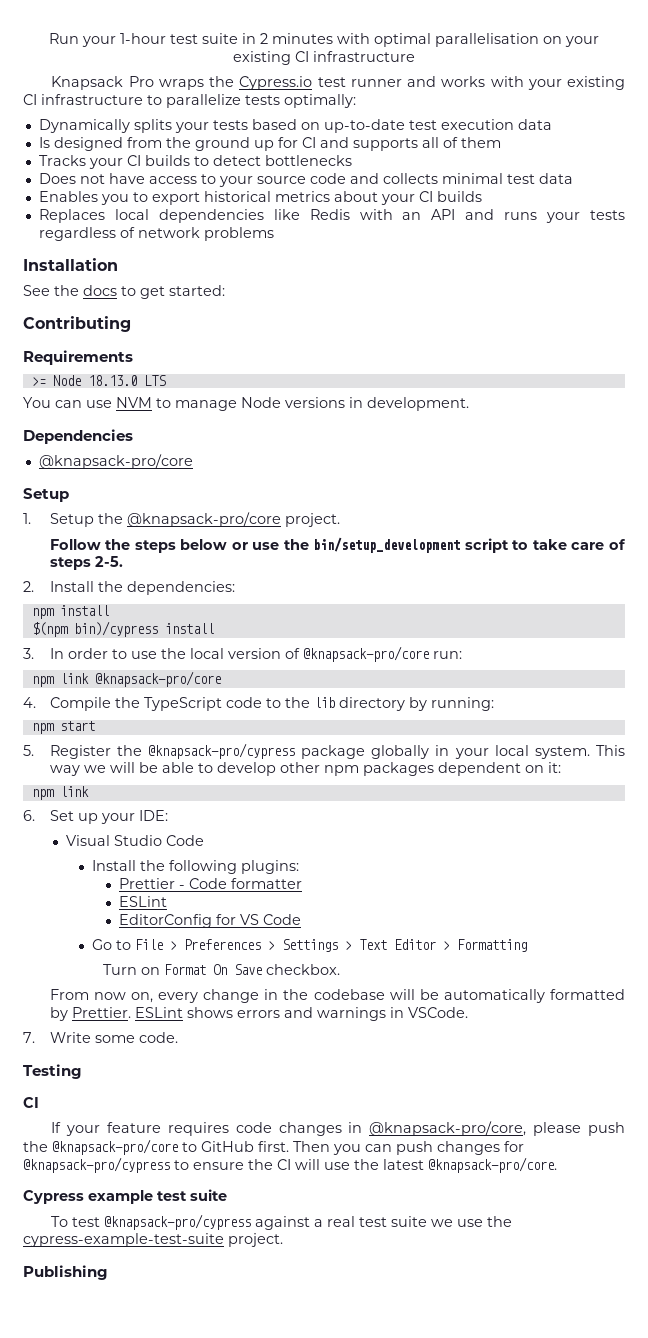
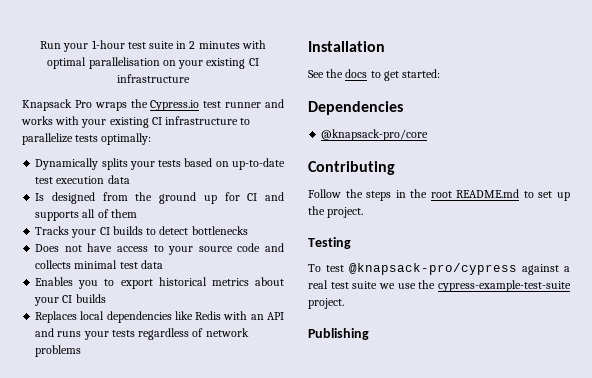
[23,316,131,332] [23,350,133,365] [31,375,166,386] [23,397,469,411] [23,429,133,444] [38,454,193,469] [23,488,69,502] [23,512,340,527] [49,537,626,553] [49,556,123,570] [23,581,235,595] [31,605,109,619] [31,621,214,637] [23,646,462,662] [31,671,221,687] [23,697,494,711] [31,721,95,734] [23,743,625,759] [49,762,561,776] [31,786,89,800] [23,810,168,824] [65,835,204,846] [92,860,300,874] [118,878,302,889] [118,896,167,907] [118,914,301,928] [92,939,528,952] [102,964,340,975] [49,989,625,1003] [49,1007,468,1021] [23,1032,178,1043] [23,1064,82,1079] [23,1097,39,1108] [51,1121,625,1136] [23,1139,524,1155] [23,1157,557,1173] [23,1189,227,1204] Contributing // Requirements // >= Node 18.13.0 LTS // You can use NVM to manage Node versions in development. // Dependencies // @knapsack-pro/core // Setup // 1. Setup the @knapsack-pro/core project. // Follow the steps below or use the bin/setup_development script to take care of steps 2-5. // 2. Install the dependencies: // npm install // $(npm bin)/cypress install // 3. In order to use the local version of @knapsack-pro/core run: // npm link @knapsack-pro/core // 4. Compile the TypeScript code to the lib directory by running: // npm start // 5. Register the @knapsack-pro/cypress package globally in your local system. This way we will be able to develop other npm packages dependent on it: // npm link // 6. Set up your IDE: // Visual Studio Code // Install the following plugins: // Prettier - Code formatter // ESLint // EditorConfig for VS Code // Go to File > Preferences > Settings > Text Editor > Formatting // Turn on Format On Save checkbox. // From now on, every change in the codebase will be automatically formatted by Prettier. ESLint shows errors and warnings in VSCode. // 7. Write some code. // Testing // CI // If your feature requires code changes in @knapsack-pro/core, please push the @knapsack-pro/core to GitHub first. Then you can push changes for @knapsack-pro/cypress to ensure the CI will use the latest @knapsack-pro/core. // Cypress example test suite -> [308,101,403,115] [321,129,429,141] [308,161,395,175] [308,189,570,201] [308,206,364,218] [308,237,351,249] Dependencies // @knapsack-pro/core // Contributing // Follow the steps in the root README.md to set up the project. // Testing

